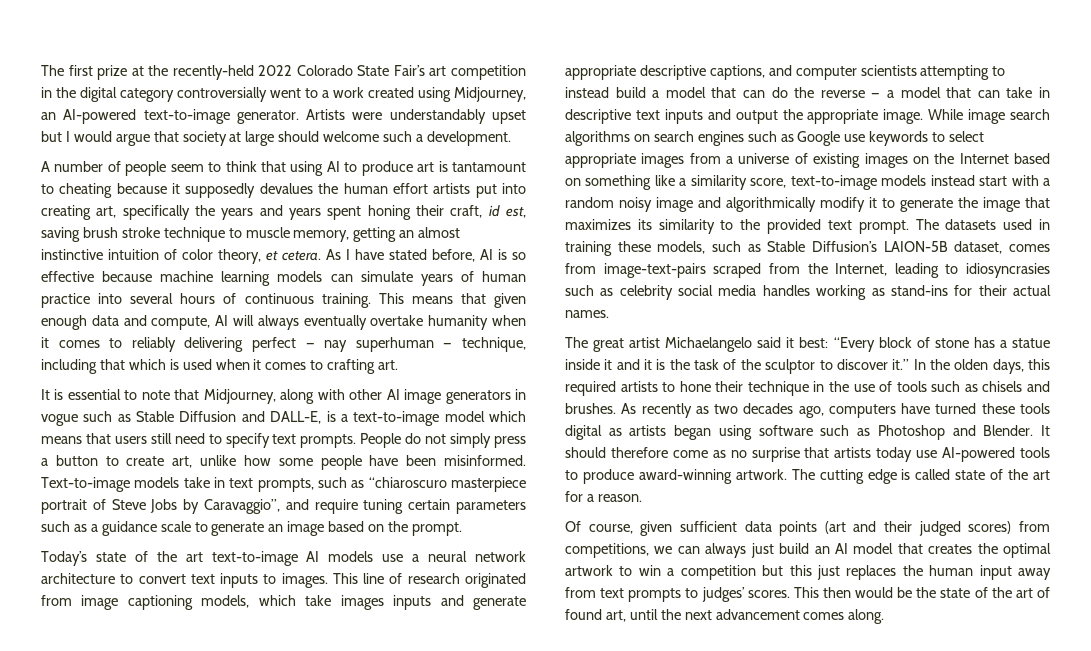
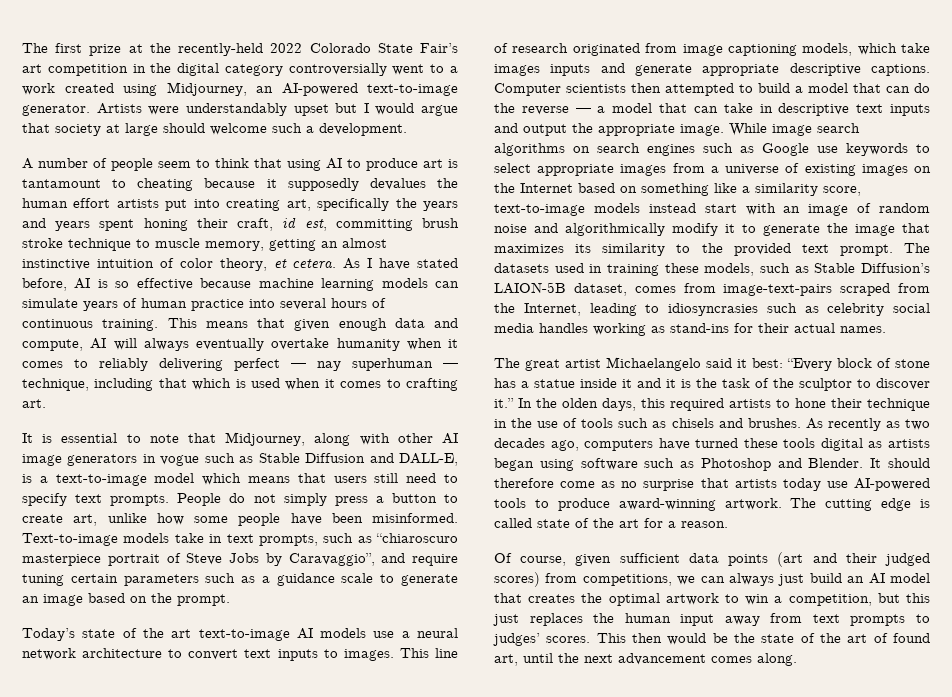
[41,227,80,242] saving -> [335,219,413,231] committing
[709,65,1006,80] [565,87,609,98] captions, and computer scientists attempting to instead -> [871,64,930,76] [494,83,753,96] captions. Computer scientists then attempted to
[1043,178,1050,186] [565,197,693,212] a random noisy image -> [783,203,930,216] [494,224,527,233] an image of random noise
[680,565,756,580] competition -> [788,594,872,606] competition,

